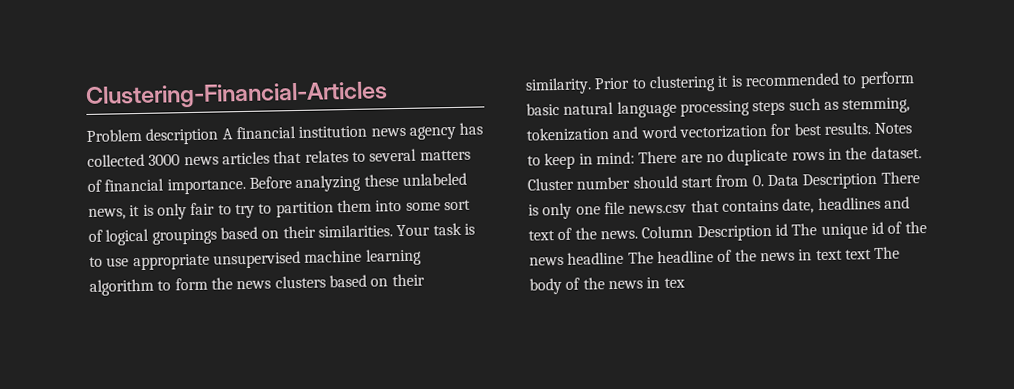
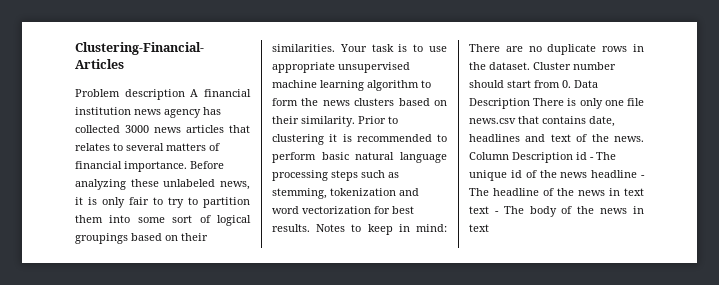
(788, 229) none -> [590,157,594,160] -
(625, 258) none -> [641,175,645,178] -
(872, 254) none -> [494,211,499,214] -
[663,277,685,289] tex -> [469,224,489,232] text

